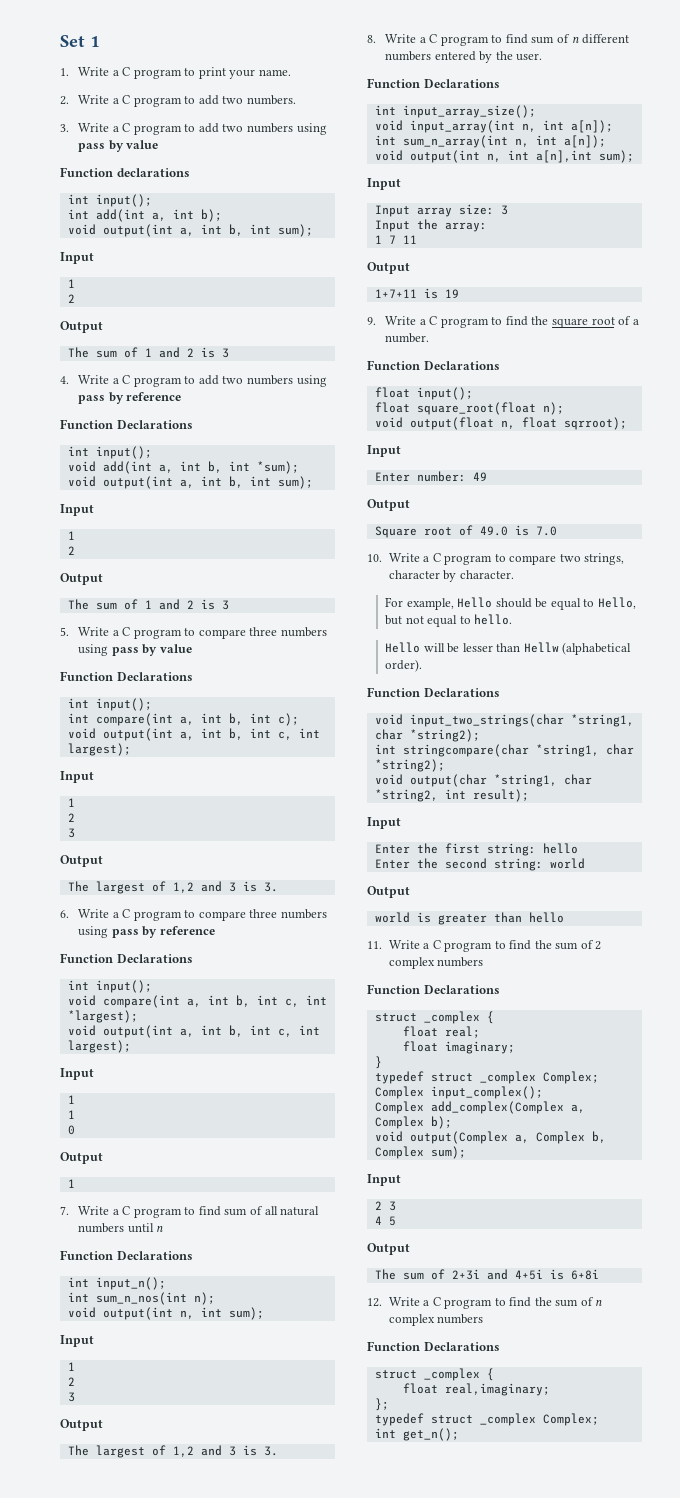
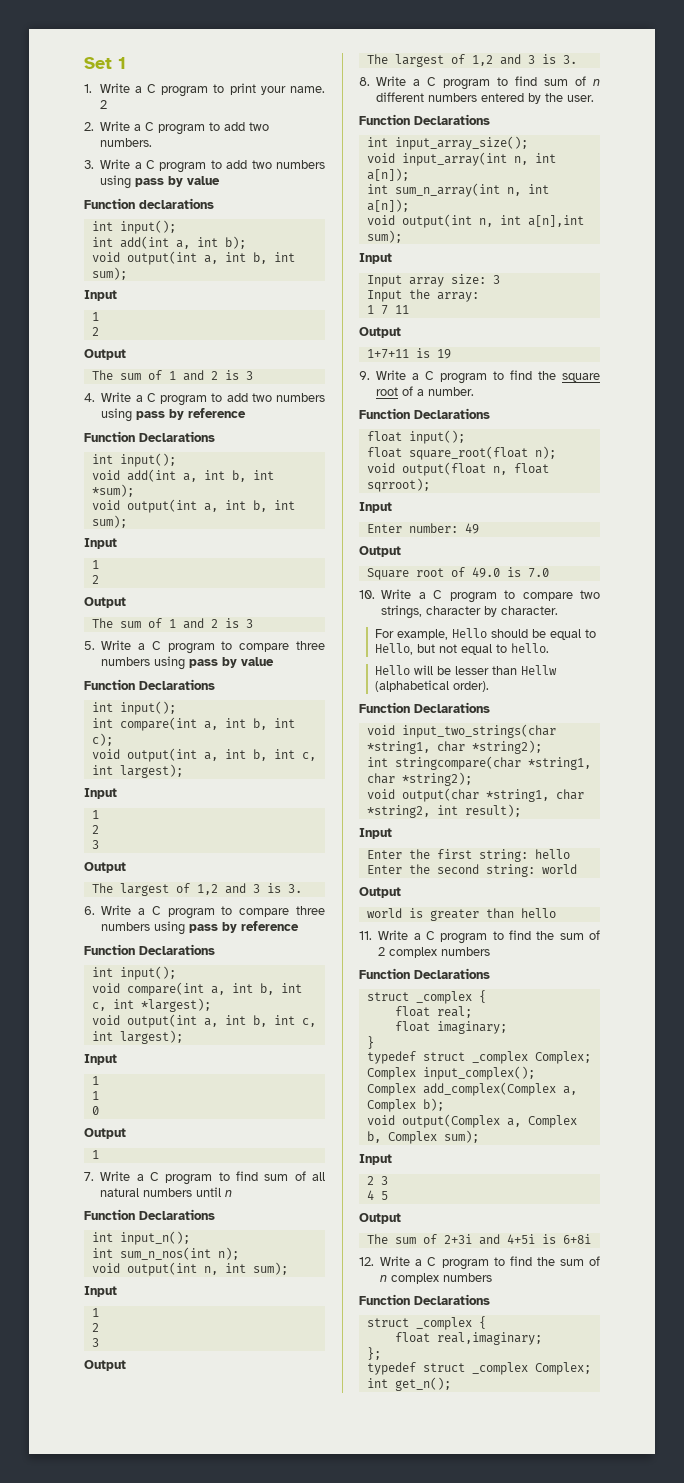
(291, 72) none -> [99,100,107,109] 2

